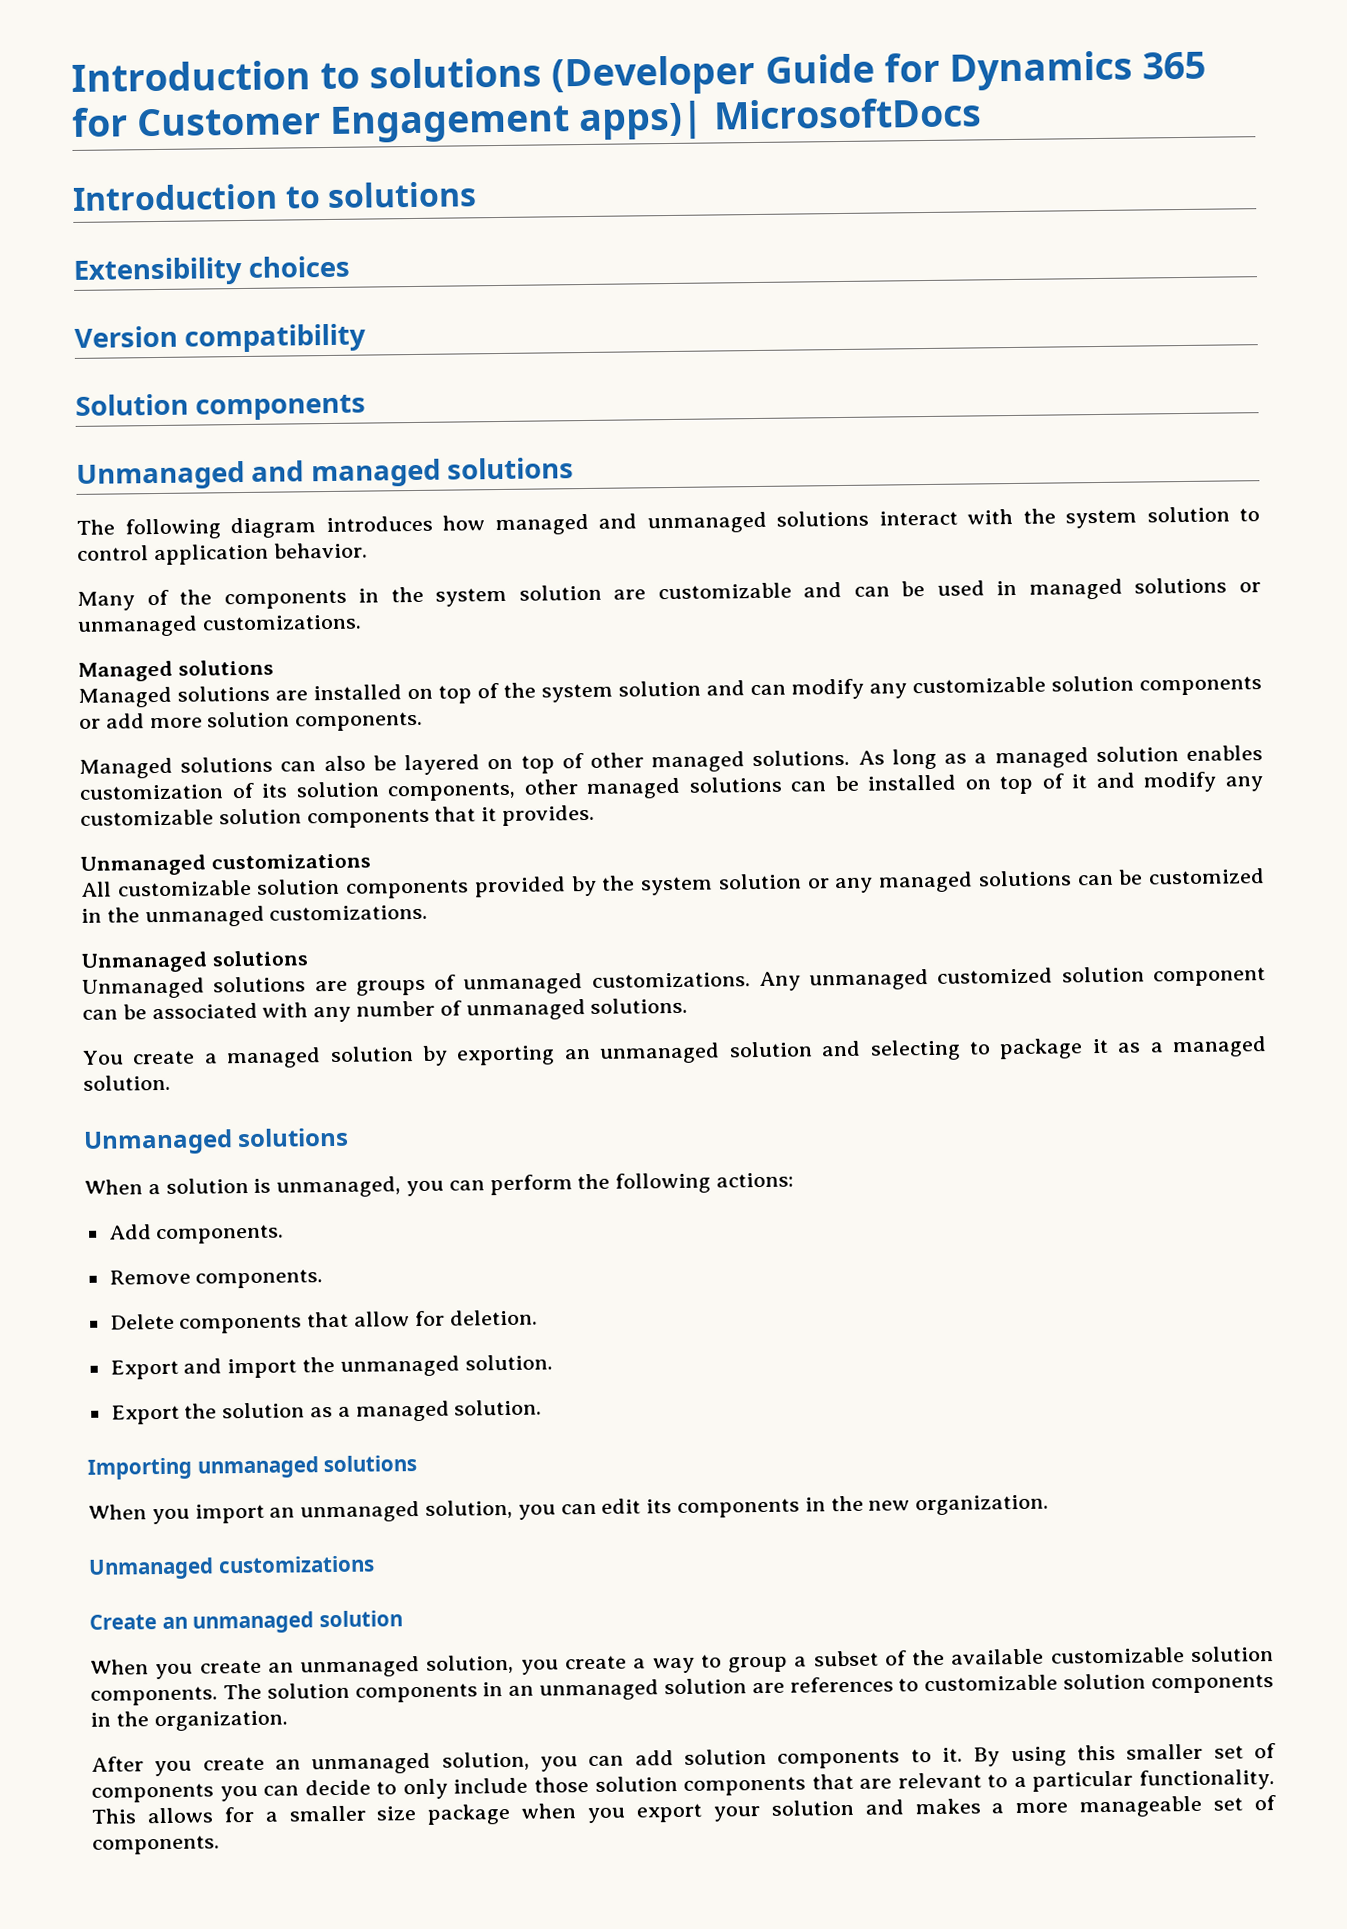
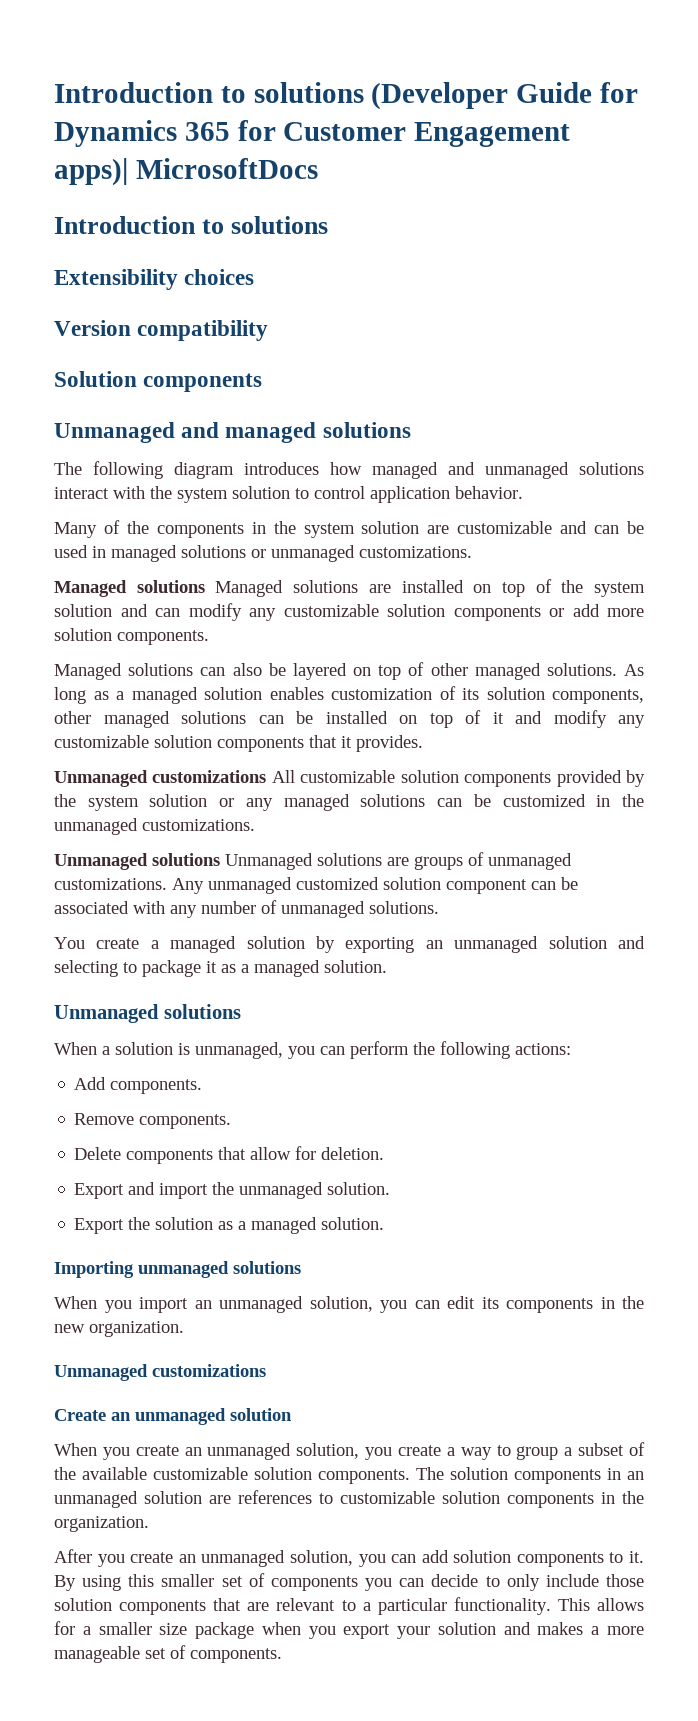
(274, 667) // -> (205, 586) none
(371, 861) // -> (267, 776) none
(308, 958) // -> (220, 859) none

